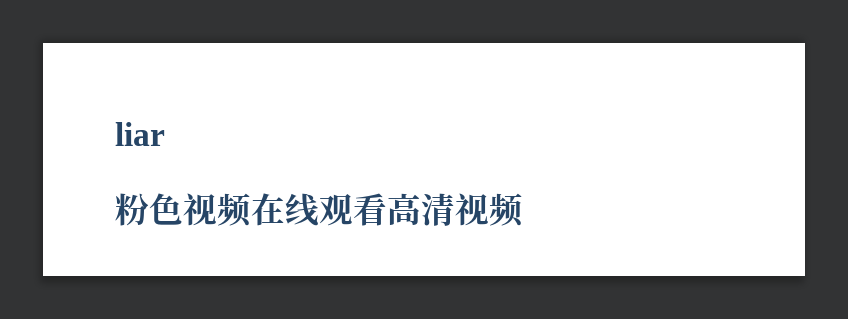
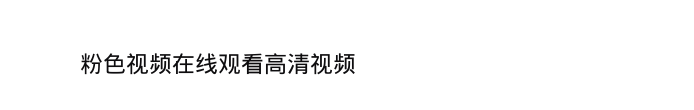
[115,122,165,146] liar // -> (80, 64) none

